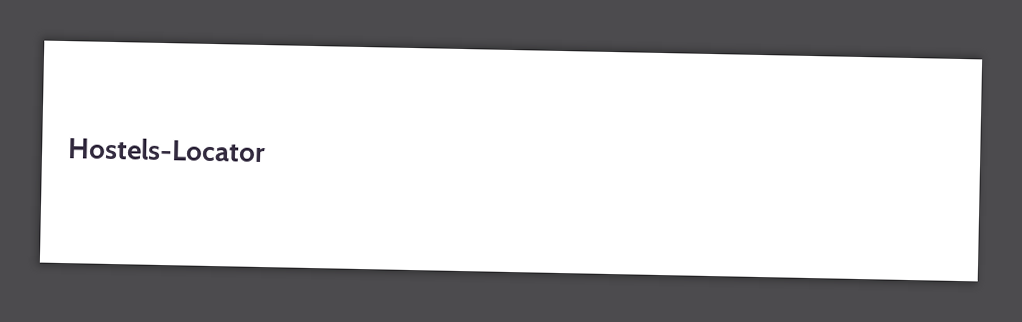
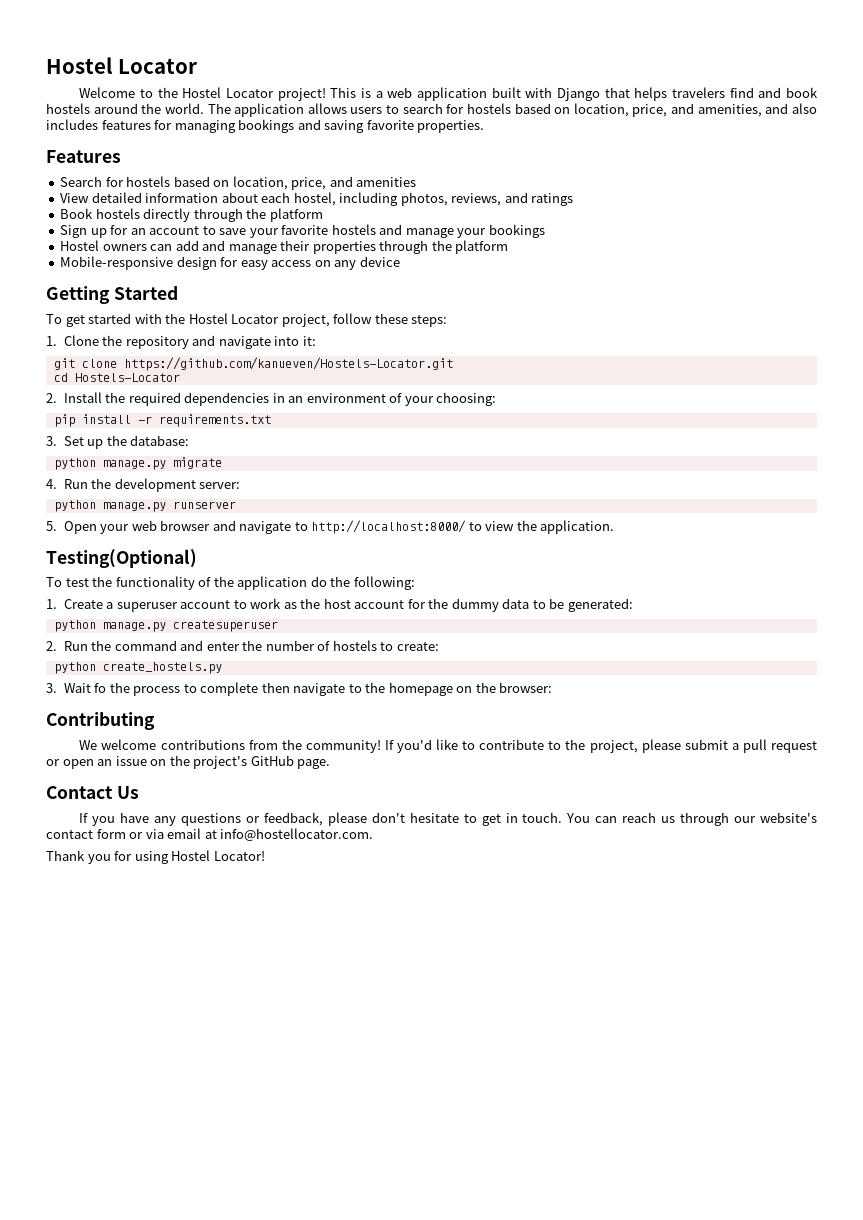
[67,137,266,163] Hostels-Locator -> [46,57,197,74] [79,87,818,101] [46,103,818,117] [46,119,485,133] [46,150,121,163] [60,176,417,190] [60,192,574,206] [60,208,323,222] [60,224,545,238] [60,240,509,254] [60,256,400,270] [46,286,178,304] [46,313,448,327] [46,335,316,349] [53,357,453,371] [53,373,180,382] [46,392,497,406] [53,414,271,427] [46,435,190,449] [53,457,222,470] [46,478,241,492] [53,500,236,512] [46,520,615,534] [46,549,197,568] [46,576,415,590] [46,598,633,612] [53,620,278,632] [46,640,439,651] [53,662,222,674] [46,682,553,696] [46,712,155,730] [79,739,818,753] [46,755,331,769] [46,786,139,799] [79,812,817,826] [46,828,374,841] [46,850,265,864] Hostel Locator // Welcome to the Hostel Locator project! This is a web application built with Django that helps travelers find and book hostels around the world. The application allows users to search for hostels based on location, price, and amenities, and also includes features for managing bookings and saving favorite properties. // Features // Search for hostels based on location, price, and amenities // View detailed information about each hostel, including photos, reviews, and ratings // Book hostels directly through the platform // Sign up for an account to save your favorite hostels and manage your bookings // Hostel owners can add and manage their properties through the platform // Mobile-responsive design for easy access on any device // Getting Started // To get started with the Hostel Locator project, follow these steps: // 1. Clone the repository and navigate into it: // git clone https://github.com/kanueven/Hostels-Locator.git // cd Hostels-Locator // 2. Install the required dependencies in an environment of your choosing: // pip install -r requirements.txt // 3. Set up the database: // python manage.py migrate // 4. Run the development server: // python manage.py runserver // 5. Open your web browser and navigate to http://localhost:8000/ to view the application. // Testing(Optional) // To test the functionality of the application do the following: // 1. Create a superuser account to work as the host account for the dummy data to be generated: // python manage.py createsuperuser // 2. Run the command and enter the number of hostels to create: // python create_hostels.py // 3. Wait fo the process to complete then navigate to the homepage on the browser: // Contributing // We welcome contributions from the community! If you'd like to contribute to the project, please submit a pull request or open an issue on the project's GitHub page. // Contact Us // If you have any questions or feedback, please don't hesitate to get in touch. You can reach us through our website's contact form or via email at info@hostellocator.com. // Thank you for using Hostel Locator!

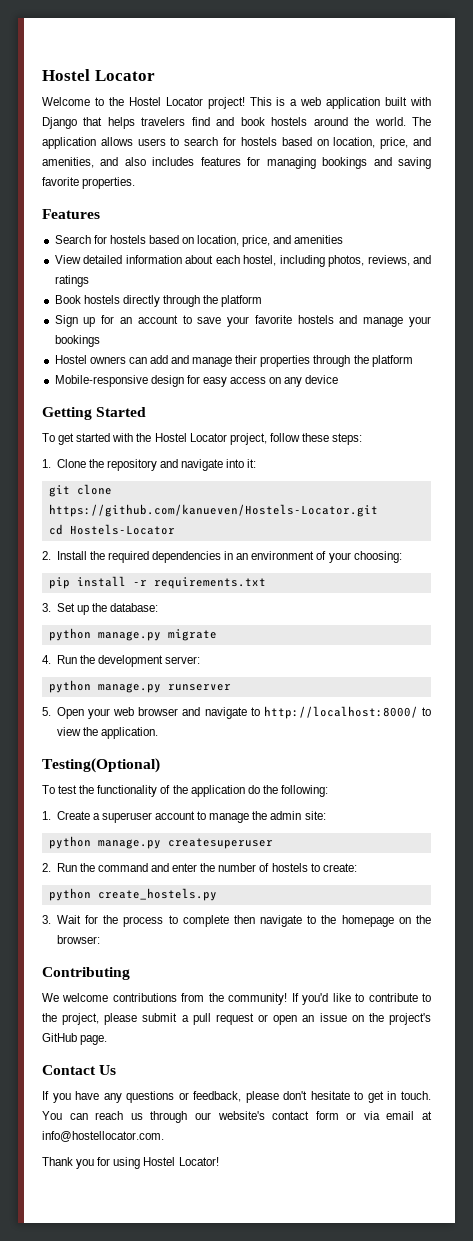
[250,598,633,612] work as the host account for the dummy data to be generated: -> [209,811,326,823] manage the admin site:
[94,683,107,693] fo -> [84,915,98,924] for

